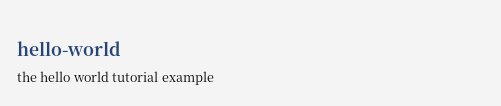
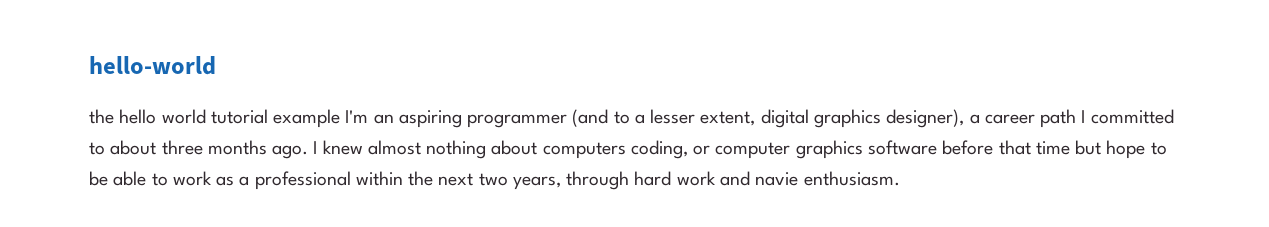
(214, 78) none -> [345,109,1174,128] [89,140,1167,159] [89,171,900,190] I'm an aspiring programmer (and to a lesser extent, digital graphics designer), a career path I committed to about three months ago. I knew almost nothing about computers coding, or computer graphics software before that time but hope to be able to work as a professional within the next two years, through hard work and navie enthusiasm.

